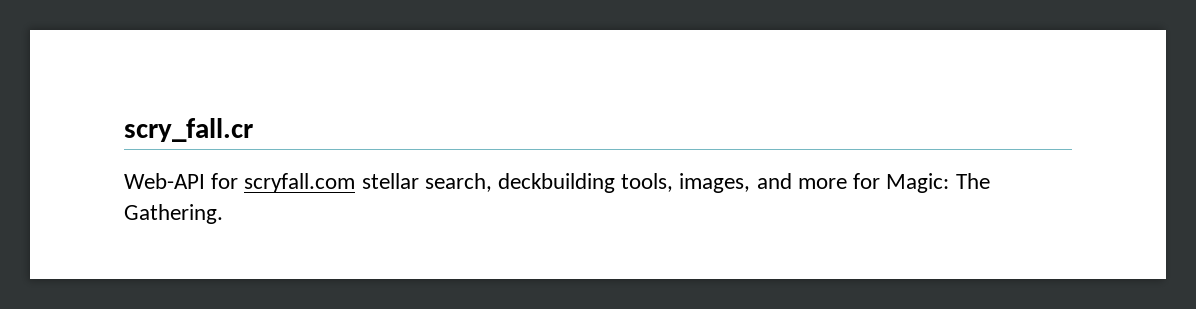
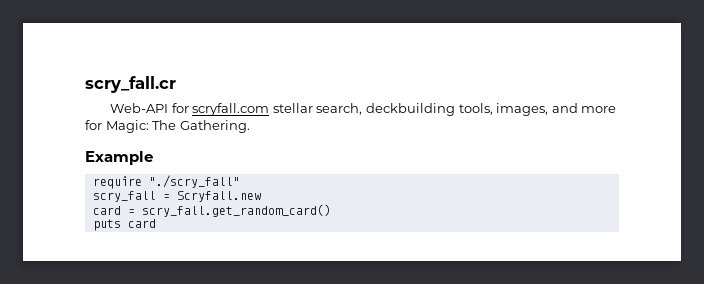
(223, 214) none -> [85,151,153,165] [92,175,240,189] [92,191,261,202] [92,204,331,217] [92,219,156,231] // Example // require "./scry_fall" // scry_fall = Scryfall.new // card = scry_fall.get_random_card() // puts card

